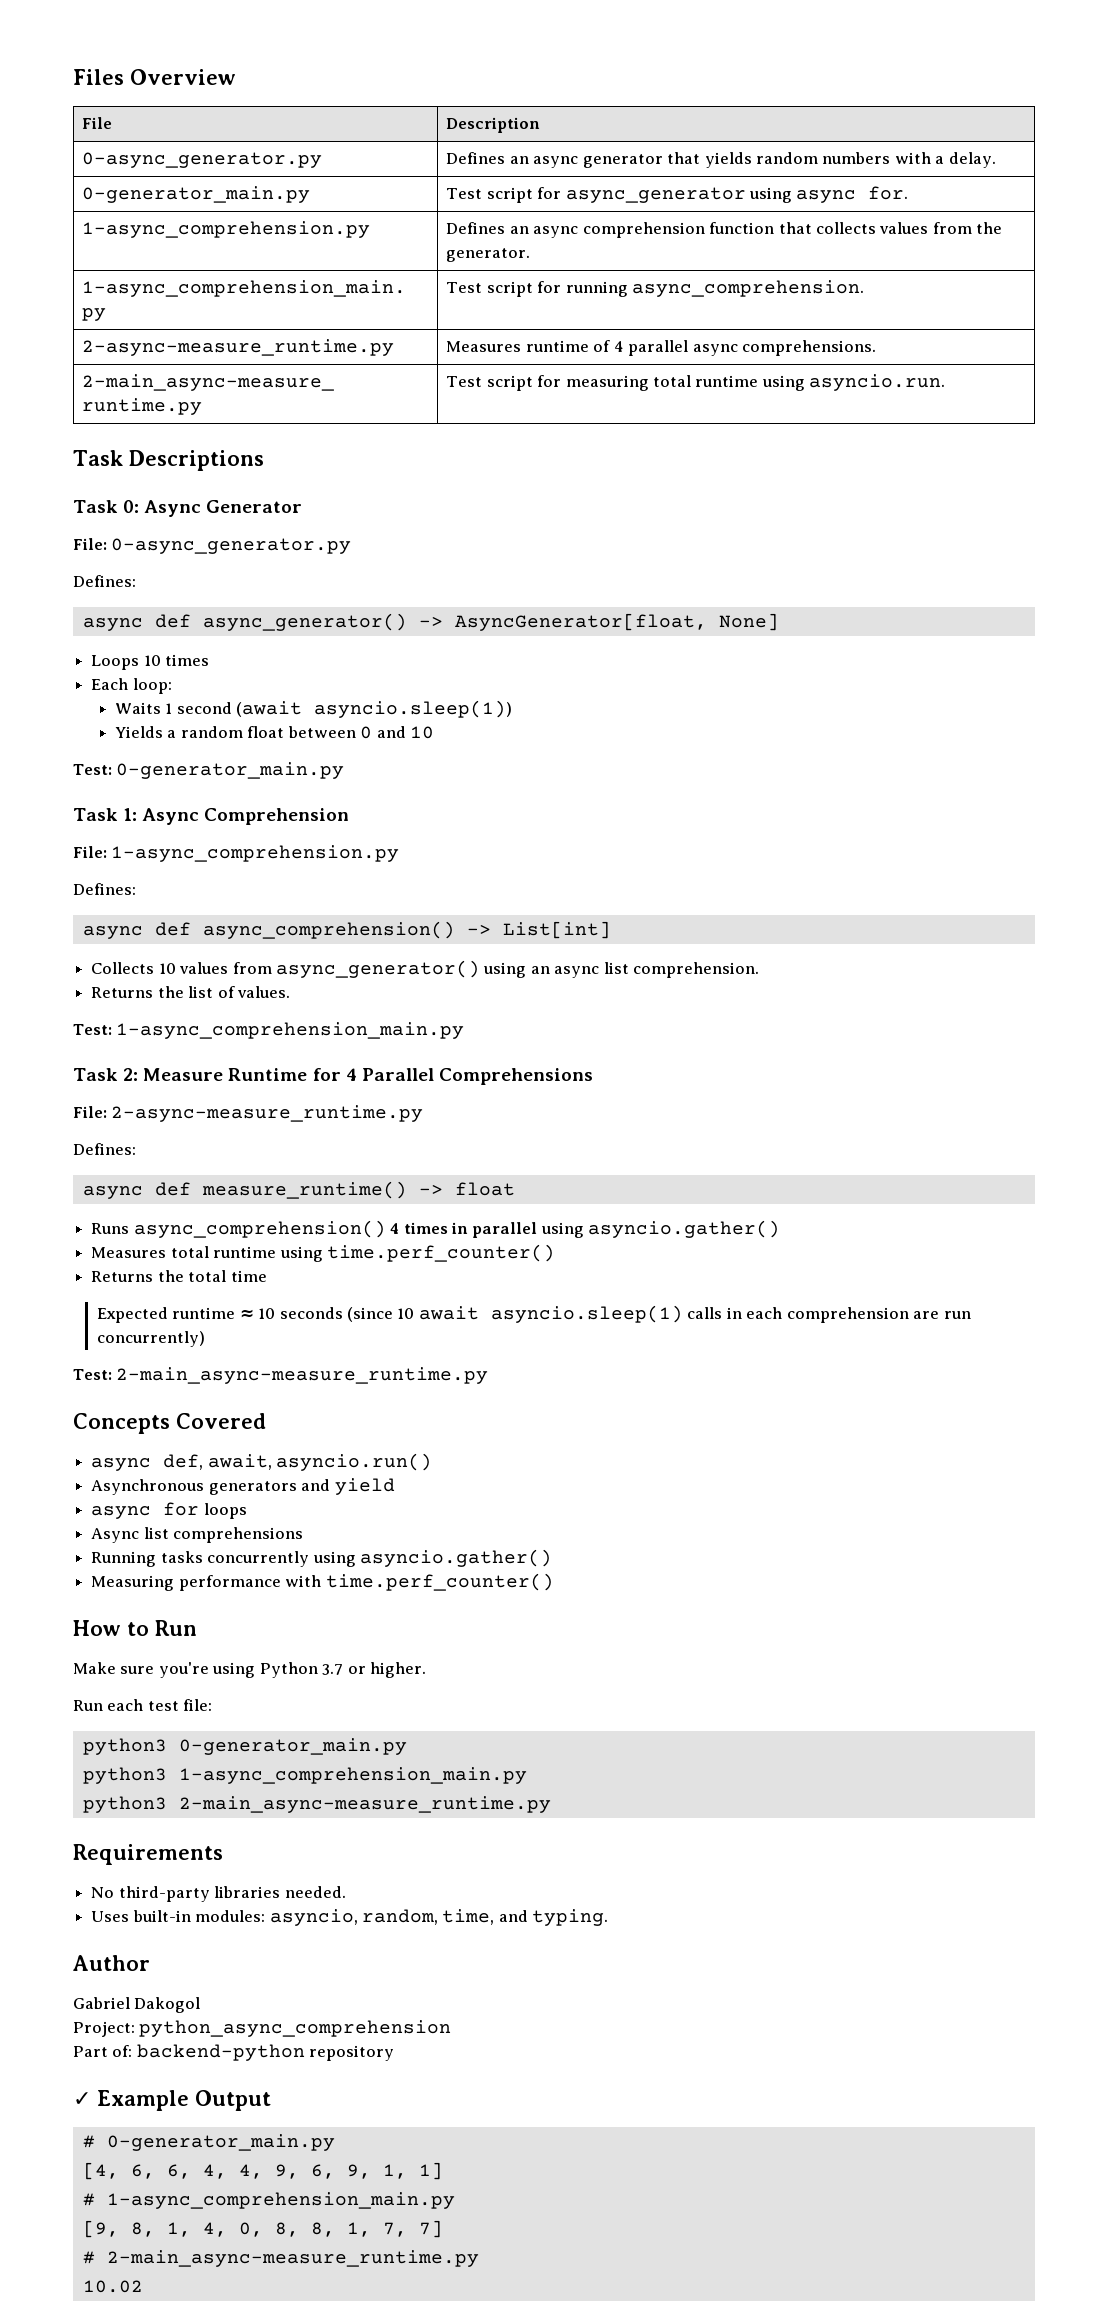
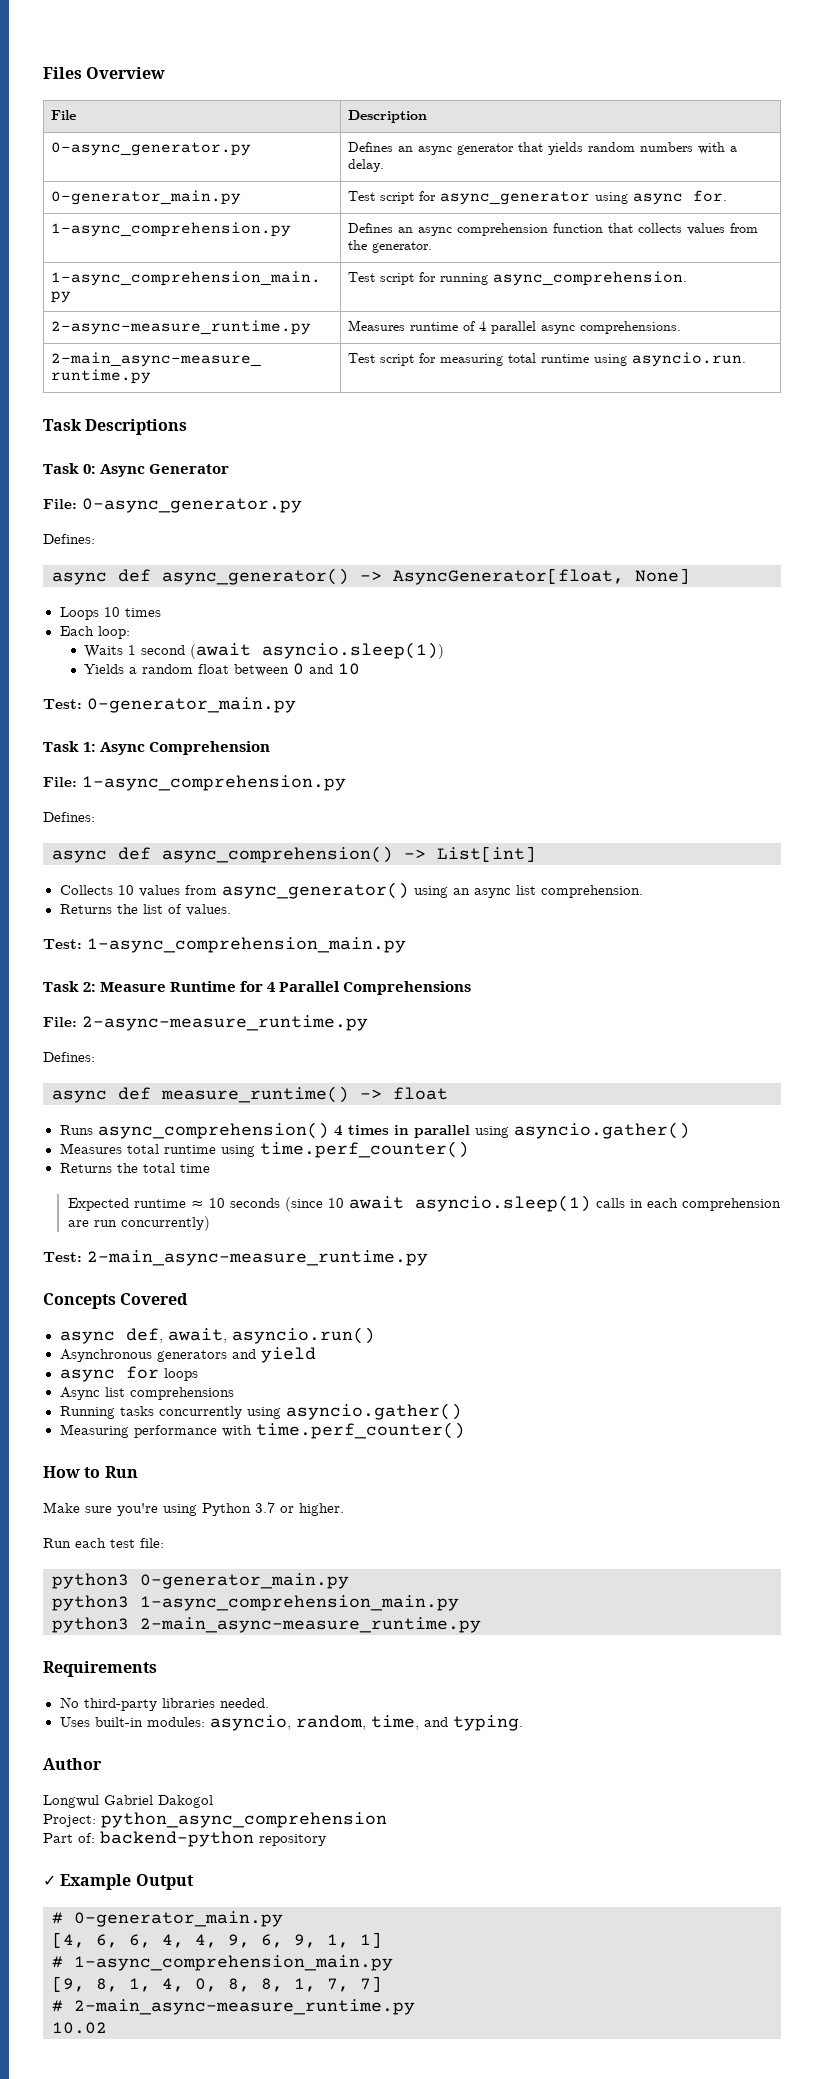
(150, 1963) none -> [43,1795,99,1808] Longwul

